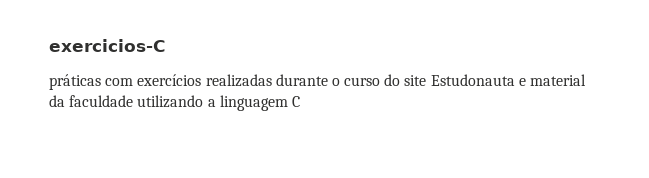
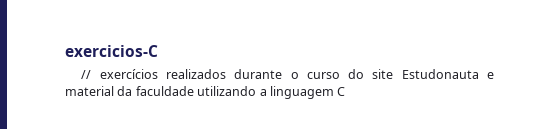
[49,74,272,90] práticas com exercícios realizadas -> [81,69,226,79] // exercícios realizados

